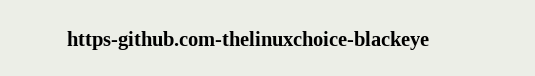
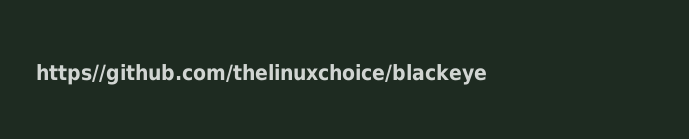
[67,31,429,50] https-github.com-thelinuxchoice-blackeye -> [36,64,487,85] https//github.com/thelinuxchoice/blackeye

